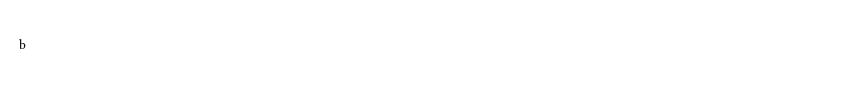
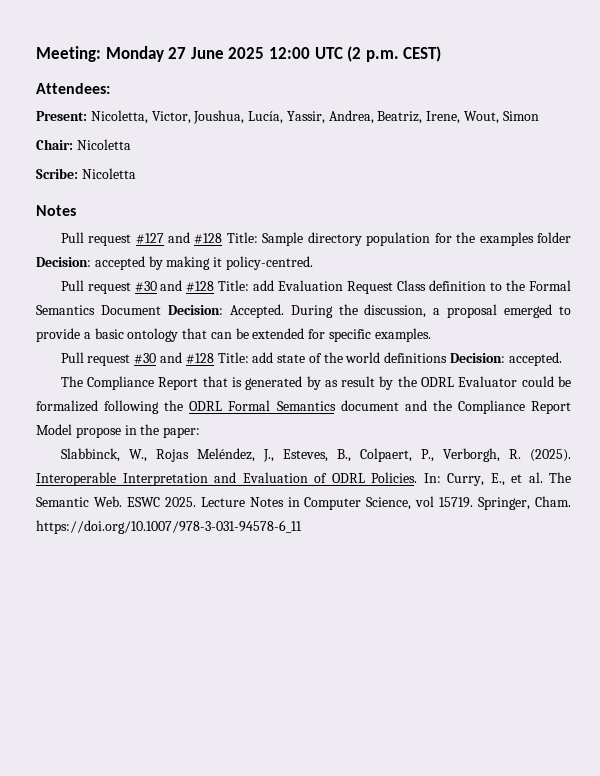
[19,39,26,50] b -> [36,46,442,62] [36,83,110,94] [36,110,539,124] [36,139,131,150] [36,168,136,179] [36,205,76,216] [60,232,571,246] [36,256,313,270] [60,280,571,294] [36,304,571,318] [36,328,431,342] [60,352,562,366] [60,376,571,390] [36,400,572,414] [36,424,201,438] [60,448,571,462] [36,472,571,486] [36,496,572,510] [36,520,302,534] Meeting: Monday 27 June 2025 12:00 UTC (2 p.m. CEST) // Attendees: // Present: Nicoletta, Victor, Joushua, Lucía, Yassir, Andrea, Beatriz, Irene, Wout, Simon // Chair: Nicoletta // Scribe: Nicoletta // Notes // Pull request #127 and #128 Title: Sample directory population for the examples folder Decision: accepted by making it policy-centred. // Pull request #30 and #128 Title: add Evaluation Request Class definition to the Formal Semantics Document Decision: Accepted. During the discussion, a proposal emerged to provide a basic ontology that can be extended for specific examples. // Pull request #30 and #128 Title: add state of the world definitions Decision: accepted. // The Compliance Report that is generated by as result by the ODRL Evaluator could be formalized following the ODRL Formal Semantics document and the Compliance Report Model propose in the paper: // Slabbinck, W., Rojas Meléndez, J., Esteves, B., Colpaert, P., Verborgh, R. (2025). Interoperable Interpretation and Evaluation of ODRL Policies. In: Curry, E., et al. The Semantic Web. ESWC 2025. Lecture Notes in Computer Science, vol 15719. Springer, Cham. https://doi.org/10.1007/978-3-031-94578-6_11

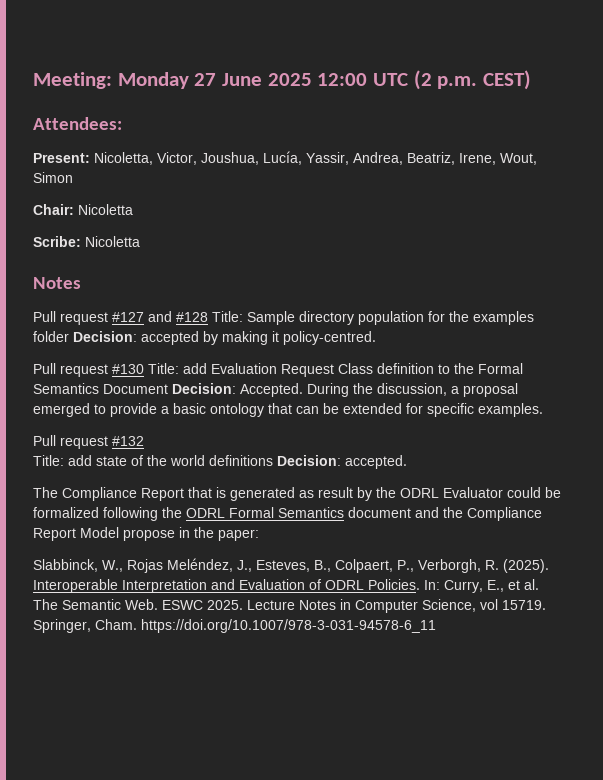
[134,280,215,292] #30 and #128 -> [112,364,144,374] #130
[134,352,214,364] #30 and #128 -> [112,436,144,446] #132 //
[306,376,321,390] by -> (295, 494) none

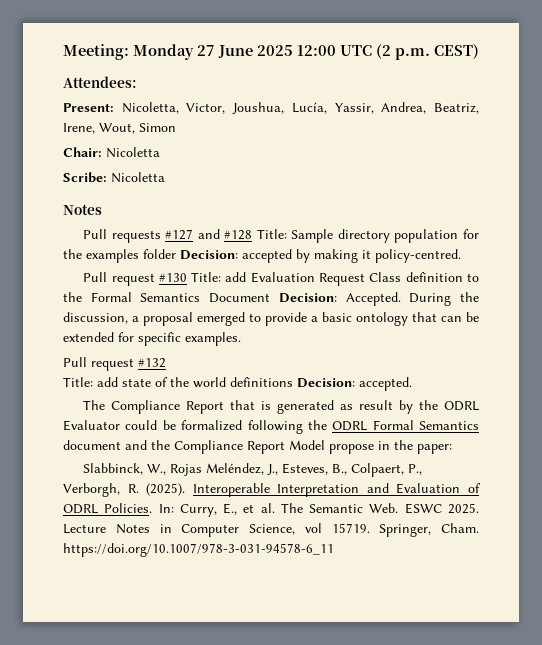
[60,312,108,325] request -> [111,230,161,243] requests

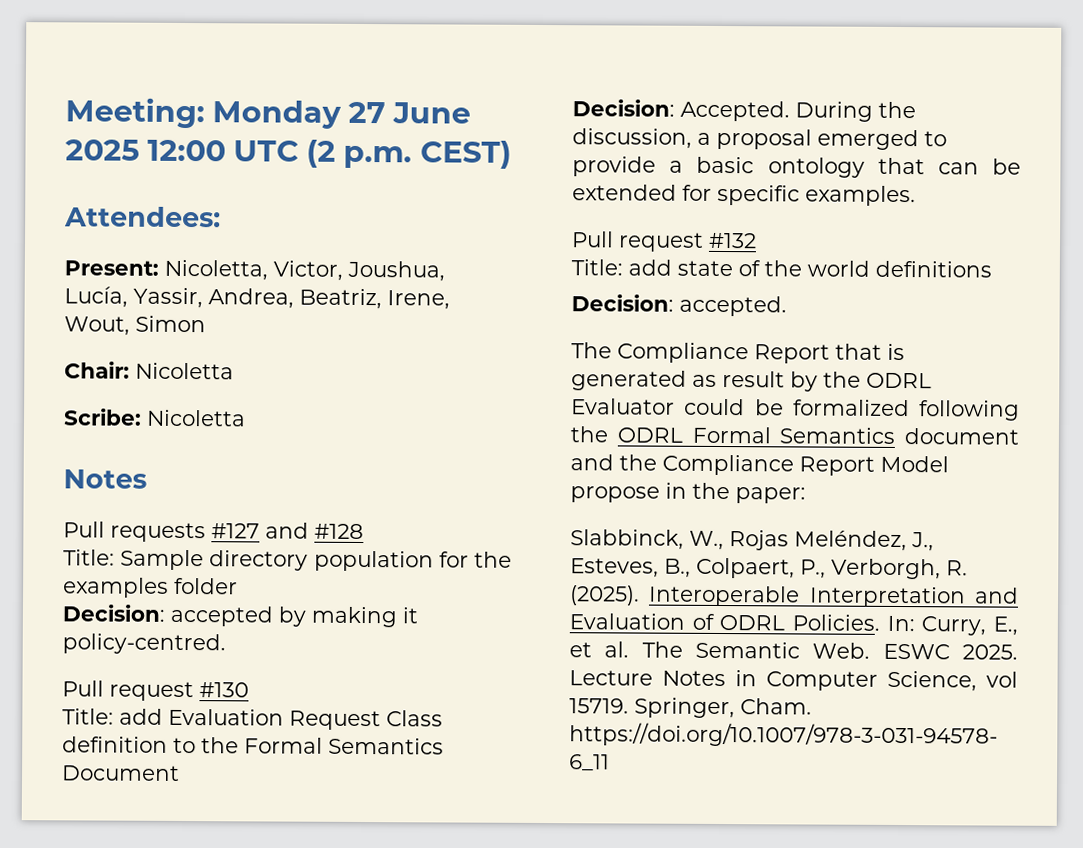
(253, 235) none -> (364, 531) //
(176, 254) none -> (238, 586) //
(187, 277) none -> (249, 690) //
(271, 298) none -> (180, 773) //
(293, 382) none -> (992, 269) //

